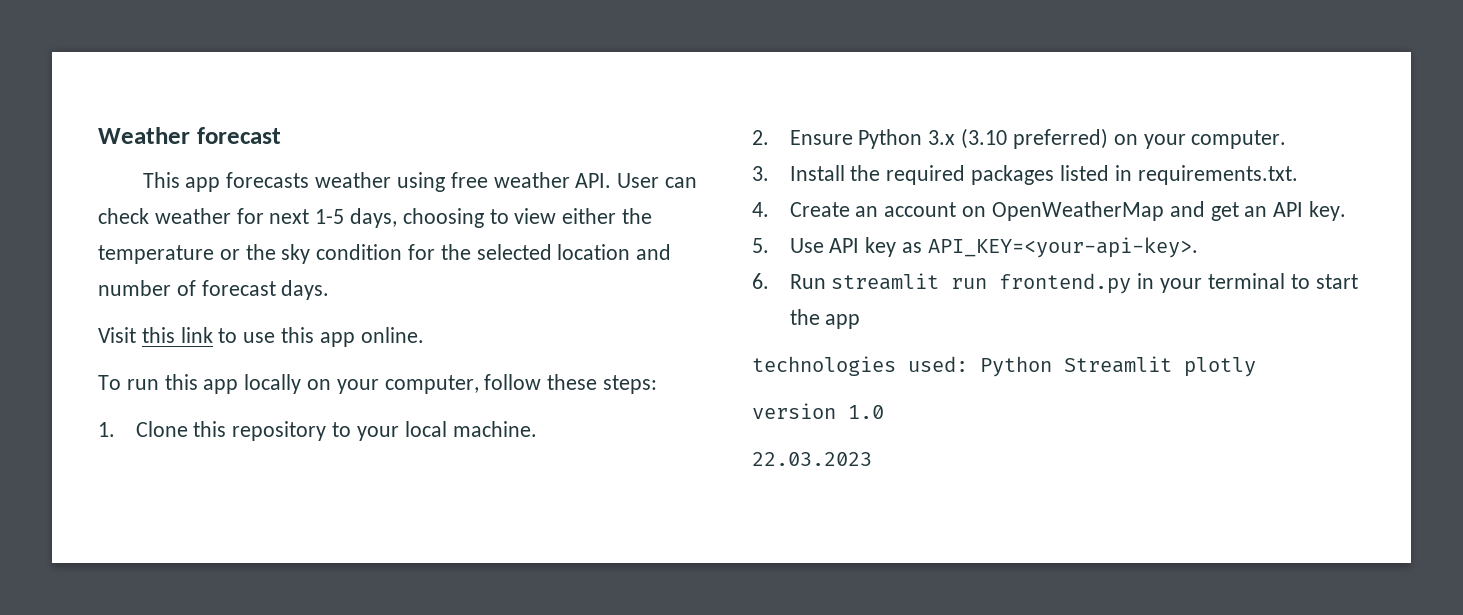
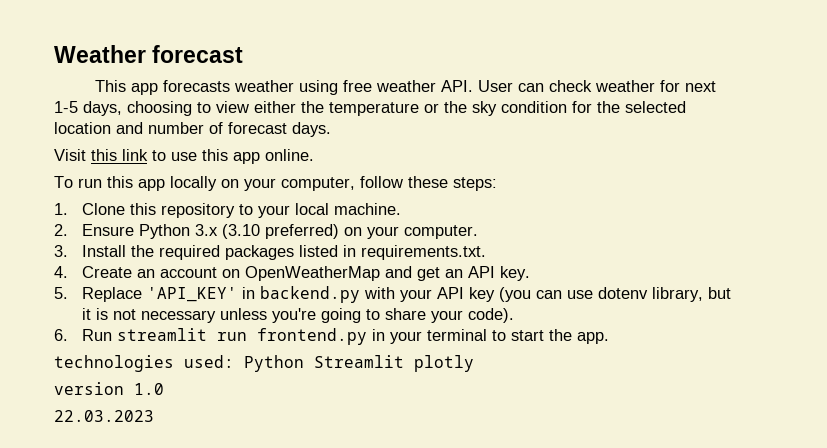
[789,237,1198,258] Use API key as API_KEY=<your-api-key>. -> [81,286,731,303] [81,308,514,323] Replace 'API_KEY' in backend.py with your API key (you can use dotenv library, but it is not necessary unless you're going to share your code).
[825,314,861,329] app -> [576,332,609,344] app.

